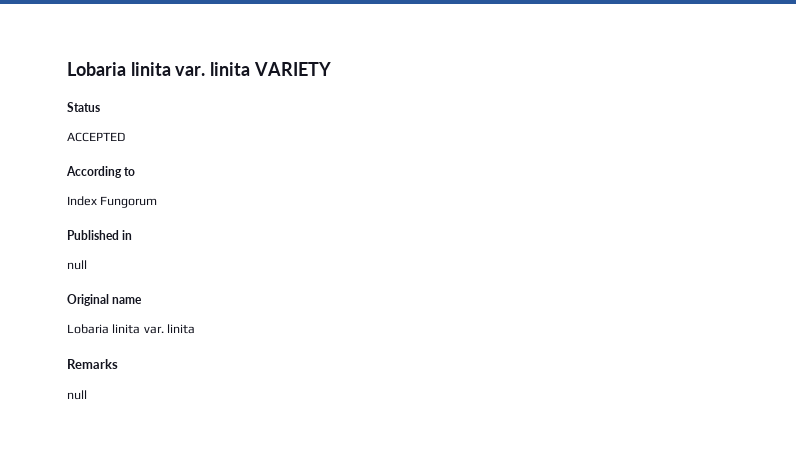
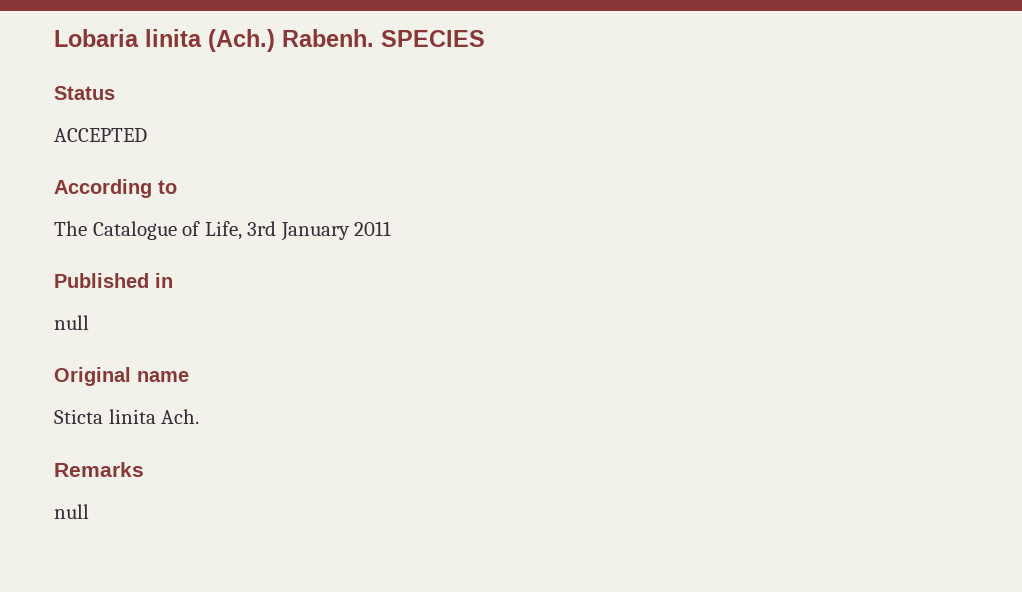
[67,62,331,76] Lobaria linita var. linita VARIETY -> [54,29,485,52] Lobaria linita (Ach.) Rabenh. SPECIES
[67,196,158,208] Index Fungorum -> [54,221,392,241] The Catalogue of Life, 3rd January 2011
[67,324,196,334] Lobaria linita var. linita -> [54,409,200,424] Sticta linita Ach.

